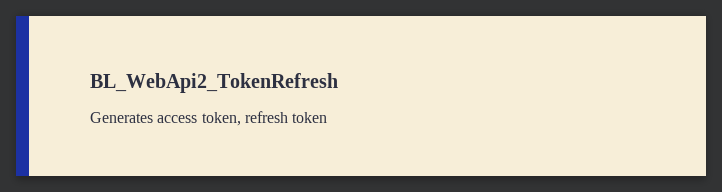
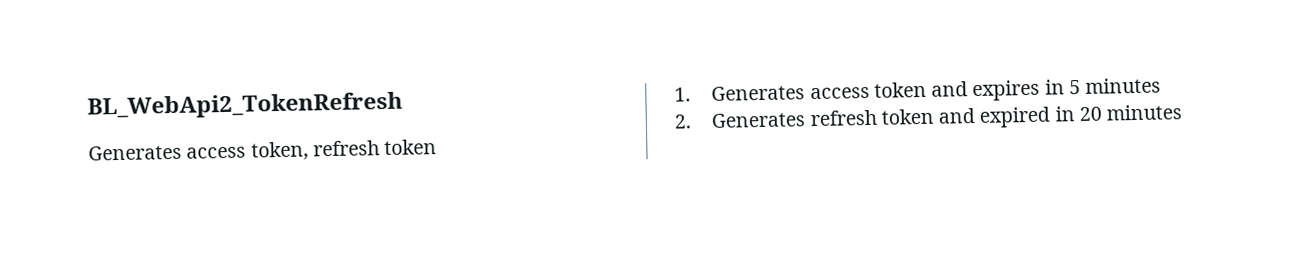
(328, 117) none -> [674,77,1162,102] [674,104,1183,129] // 1. Generates access token and expires in 5 minutes // 2. Generates refresh token and expired in 20 minutes

